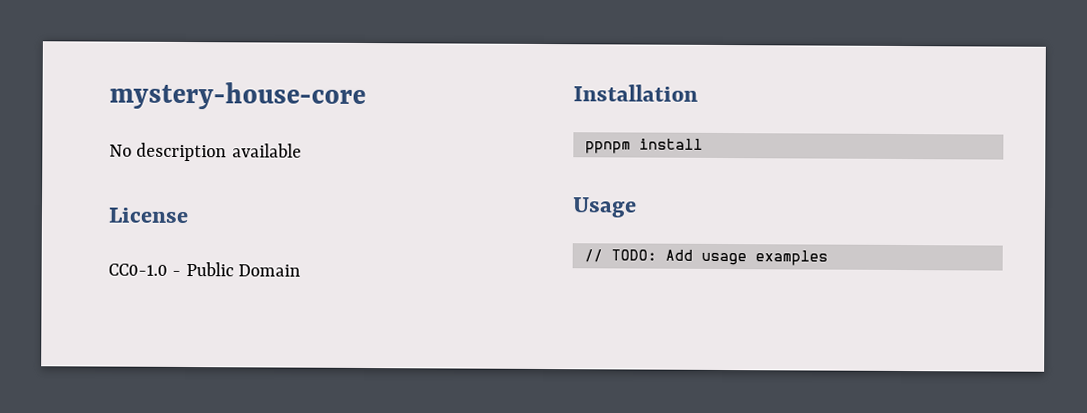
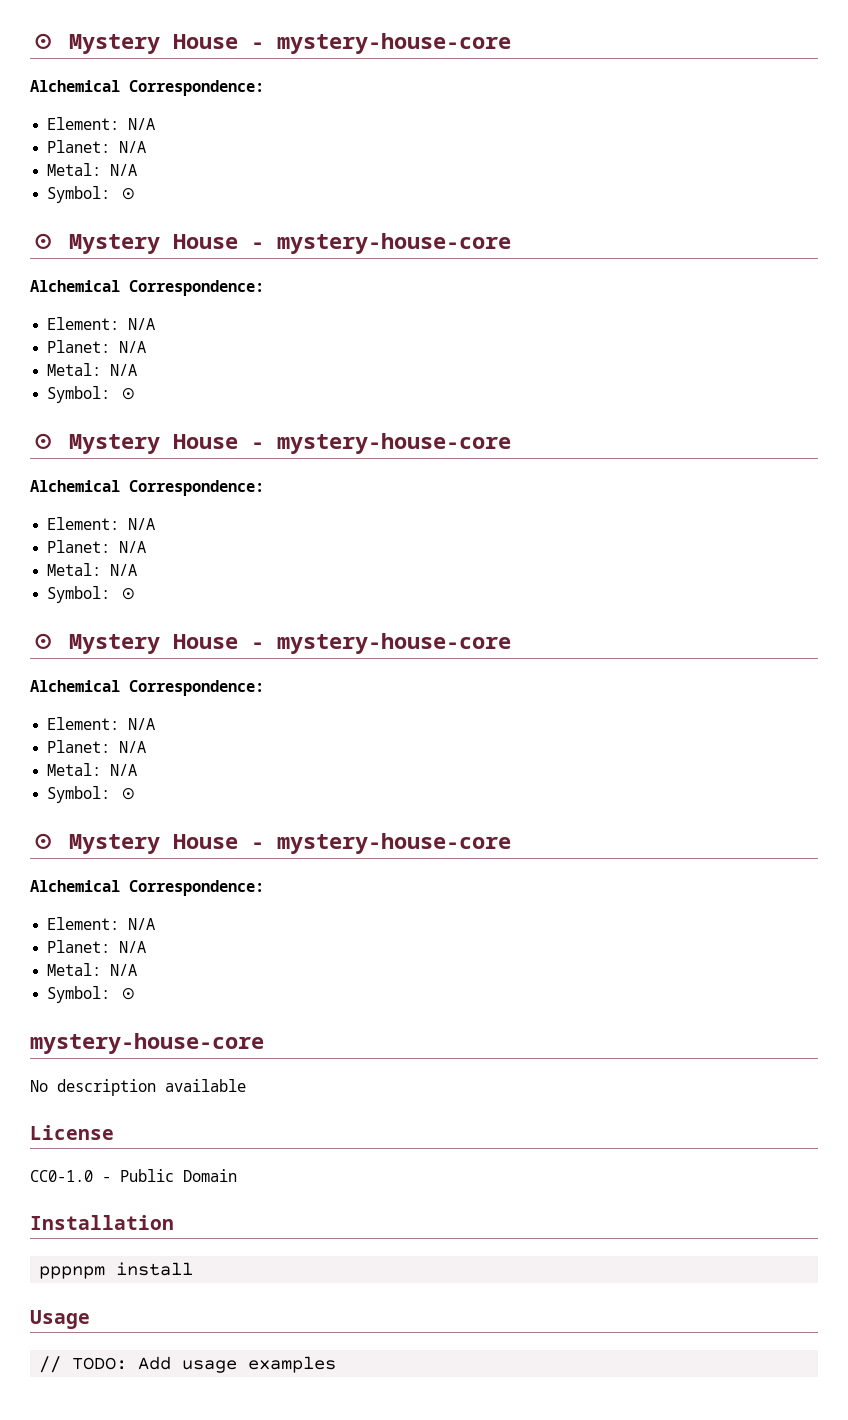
(109, 96) none -> [30,33,511,54] [30,80,264,96] [47,117,156,130] [47,140,147,153] [47,163,138,176] [47,186,139,203] [30,233,511,254] [30,280,264,296] [47,317,156,330] [47,340,147,353] [47,363,138,376] [47,386,139,403] [30,433,511,454] [30,480,264,496] [47,517,156,530] [47,540,147,553] [47,563,138,576] [47,586,139,603] [30,633,511,654] [30,680,264,696] [47,717,156,730] [47,740,147,753] [47,763,138,776] [47,786,139,803] [30,833,511,854] [30,880,264,896] [47,917,156,930] [47,940,147,953] [47,963,138,976] [47,986,139,1003] ⊙ Mystery House - mystery-house-core // Alchemical Correspondence: // Element: N/A // Planet: N/A // Metal: N/A // Symbol: ⊙ // ⊙ Mystery House - mystery-house-core // Alchemical Correspondence: // Element: N/A // Planet: N/A // Metal: N/A // Symbol: ⊙ // ⊙ Mystery House - mystery-house-core // Alchemical Correspondence: // Element: N/A // Planet: N/A // Metal: N/A // Symbol: ⊙ // ⊙ Mystery House - mystery-house-core // Alchemical Correspondence: // Element: N/A // Planet: N/A // Metal: N/A // Symbol: ⊙ // ⊙ Mystery House - mystery-house-core // Alchemical Correspondence: // Element: N/A // Planet: N/A // Metal: N/A // Symbol: ⊙ //
[584,141,631,154] ppnpm -> [39,1266,106,1279] pppnpm

